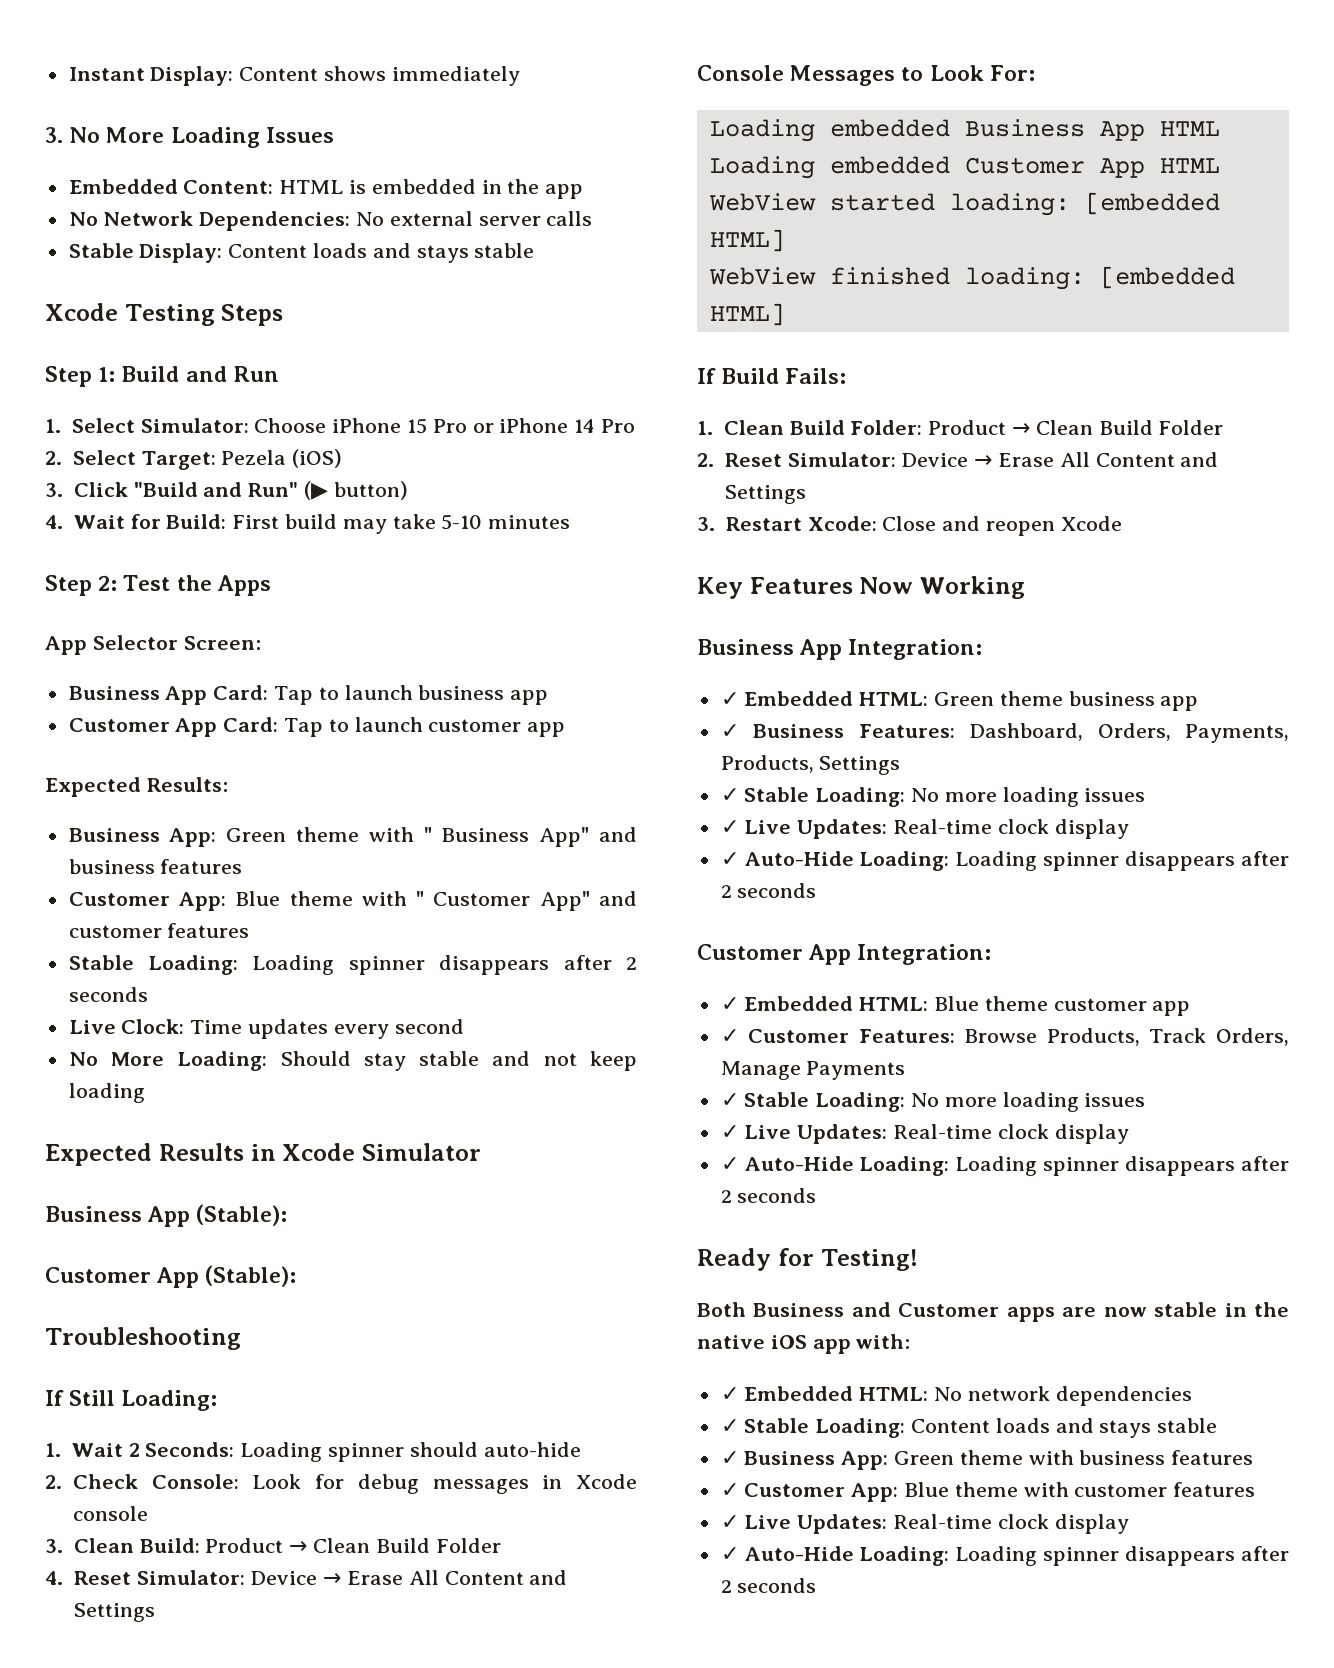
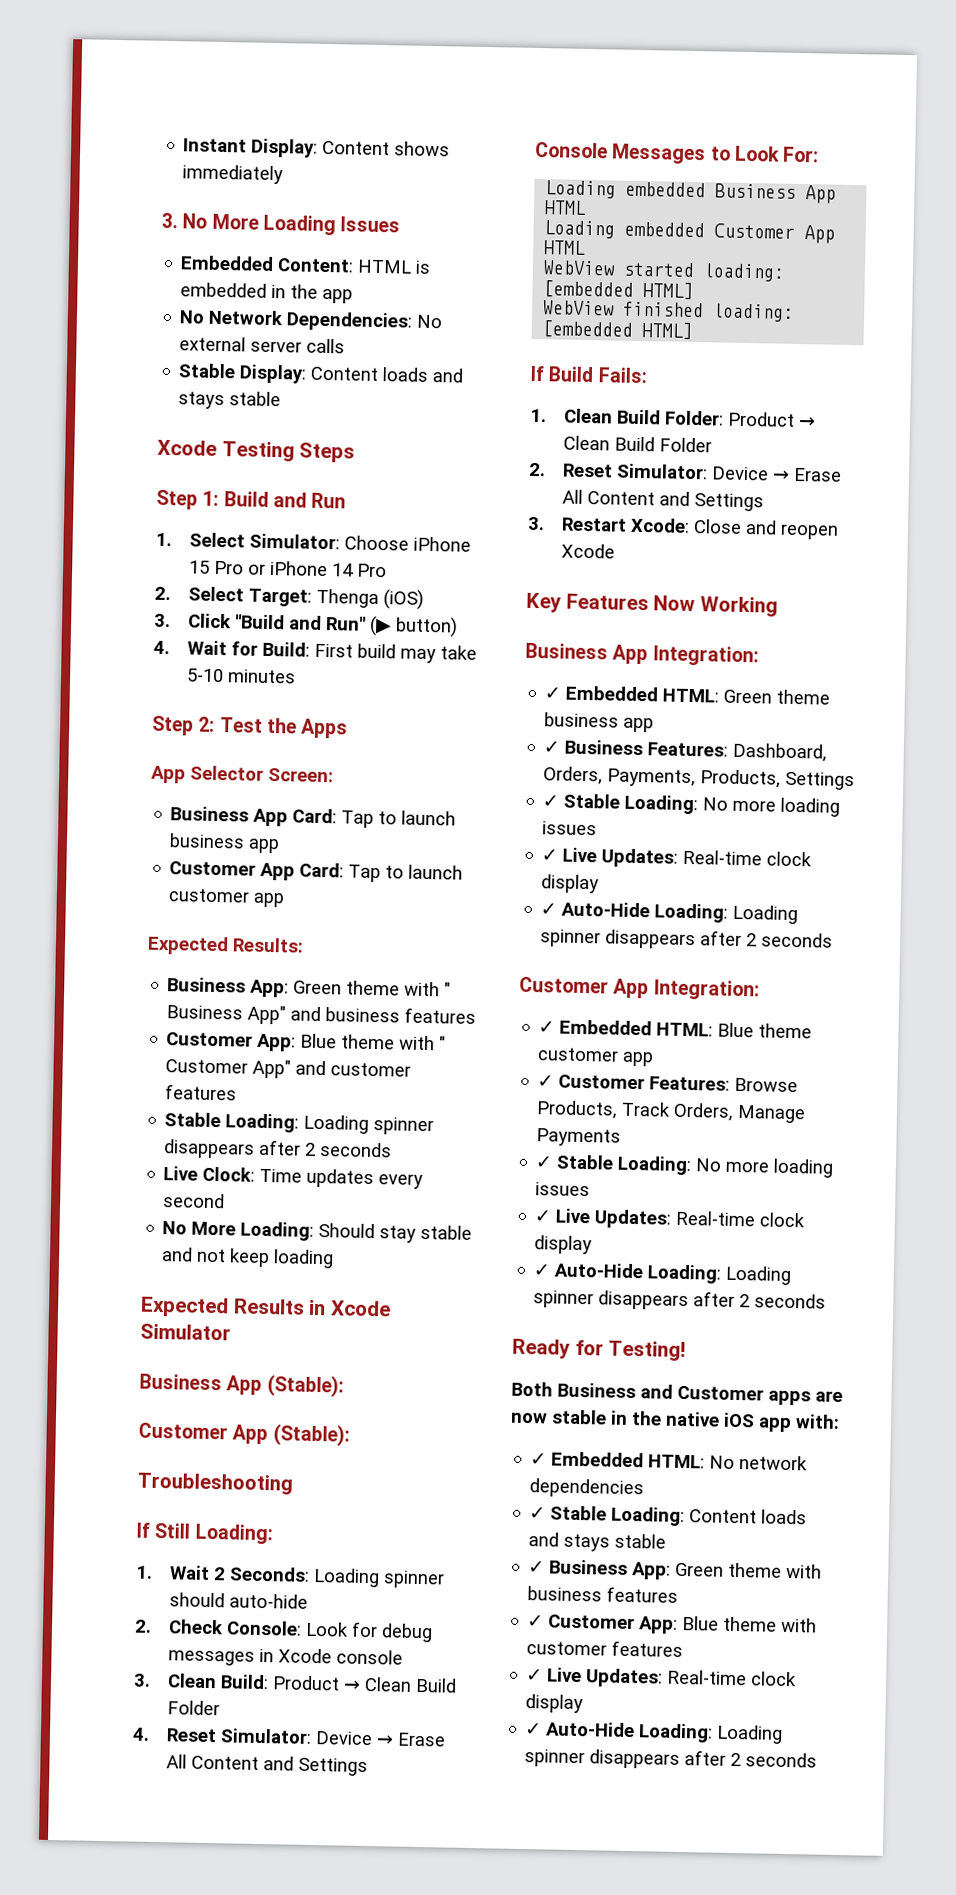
[221,450,287,465] Pezela -> [316,588,380,609] Thenga

